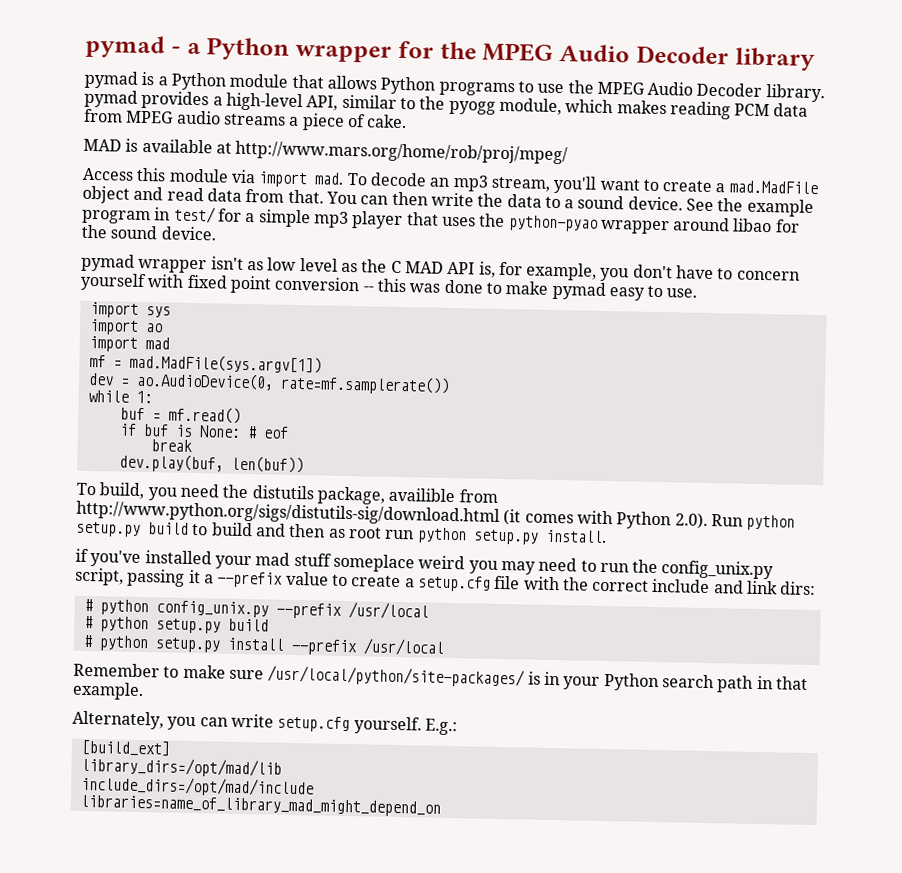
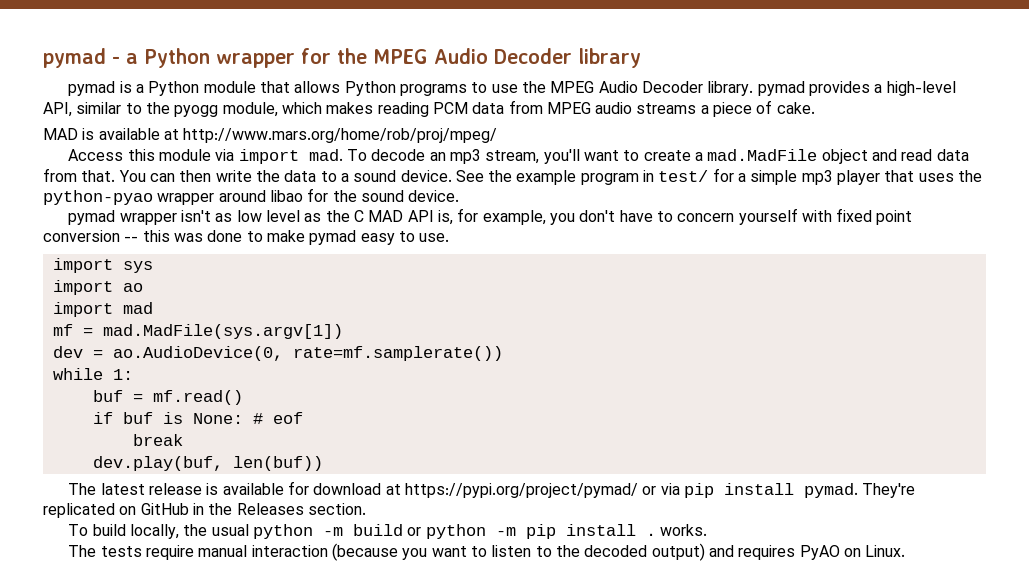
[76,482,498,505] [76,500,796,531] [76,521,607,545] [75,548,775,580] [75,567,817,596] [83,598,429,620] [83,615,269,634] [82,634,445,656] [73,662,808,693] [72,681,144,701] [72,710,458,736] [80,739,171,757] [80,756,282,778] [80,775,314,798] [79,794,441,817] To build, you need the distutils package, availible from http://www.python.org/sigs/distutils-sig/download.html (it comes with Python 2.0). Run python setup.py build to build and then as root run python setup.py install. // if you've installed your mad stuff someplace weird you may need to run the config_unix.py script, passing it a --prefix value to create a setup.cfg file with the correct include and link dirs: // # python config_unix.py --prefix /usr/local // # python setup.py build // # python setup.py install --prefix /usr/local // Remember to make sure /usr/local/python/site-packages/ is in your Python search path in that example. // Alternately, you can write setup.cfg yourself. E.g.: // [build_ext] // library_dirs=/opt/mad/lib // include_dirs=/opt/mad/include // libraries=name_of_library_mad_might_depend_on -> [68,481,916,498] [43,503,366,518] [68,524,707,539] [68,543,906,561] The latest release is available for download at https://pypi.org/project/pymad/ or via pip install pymad. They're replicated on GitHub in the Releases section. // To build locally, the usual python -m build or python -m pip install . works. // The tests require manual interaction (because you want to listen to the decoded output) and requires PyAO on Linux.

